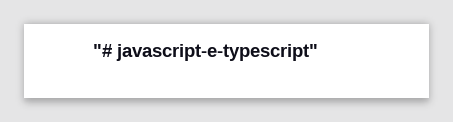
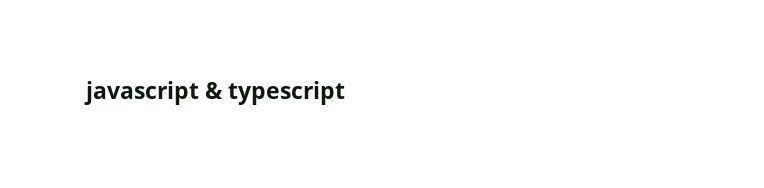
[93,44,318,61] "# javascript-e-typescript" -> [84,81,346,105] javascript & typescript

